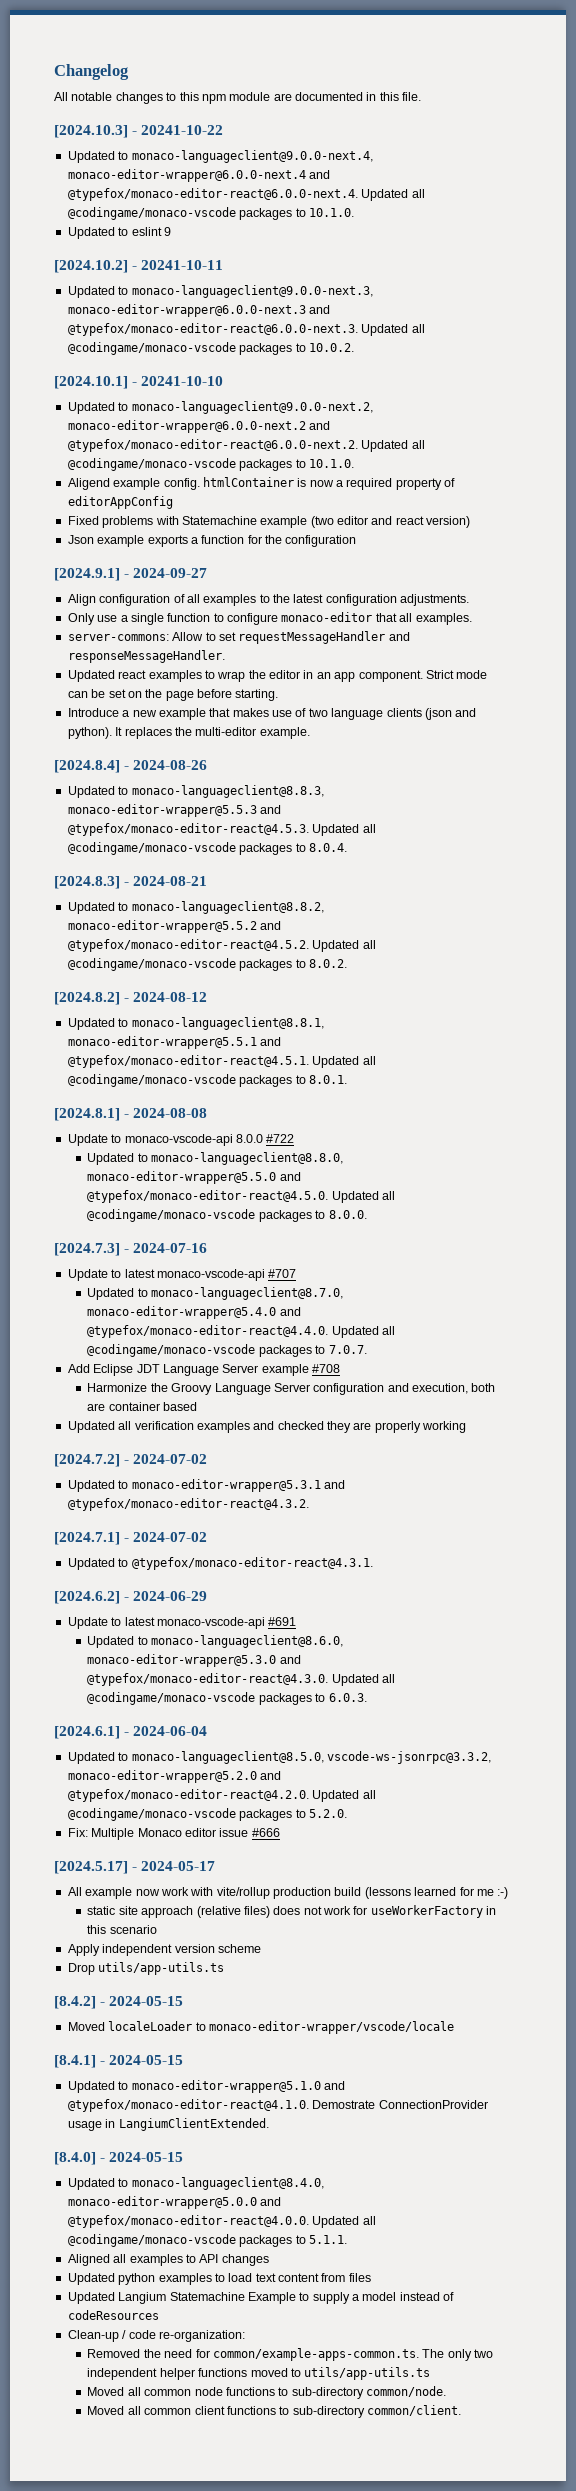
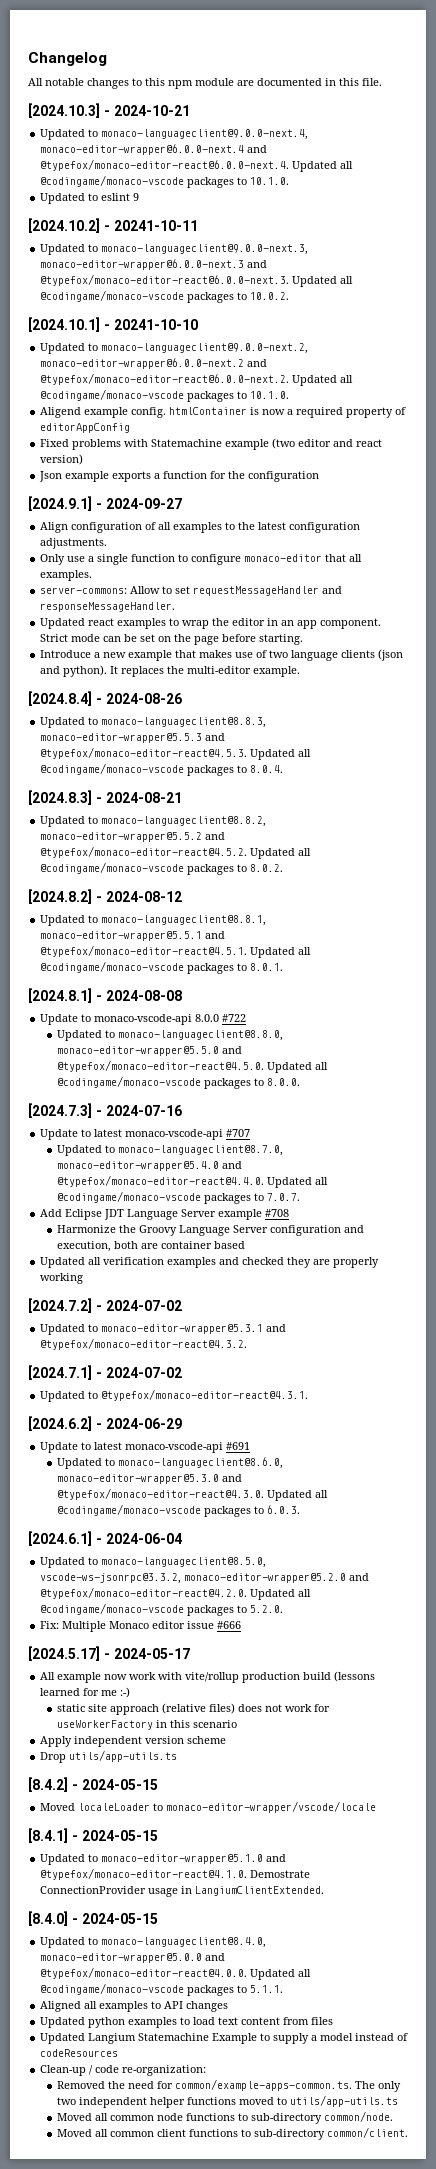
[141,125,224,135] 20241-10-22 -> [113,105,190,116] 2024-10-21

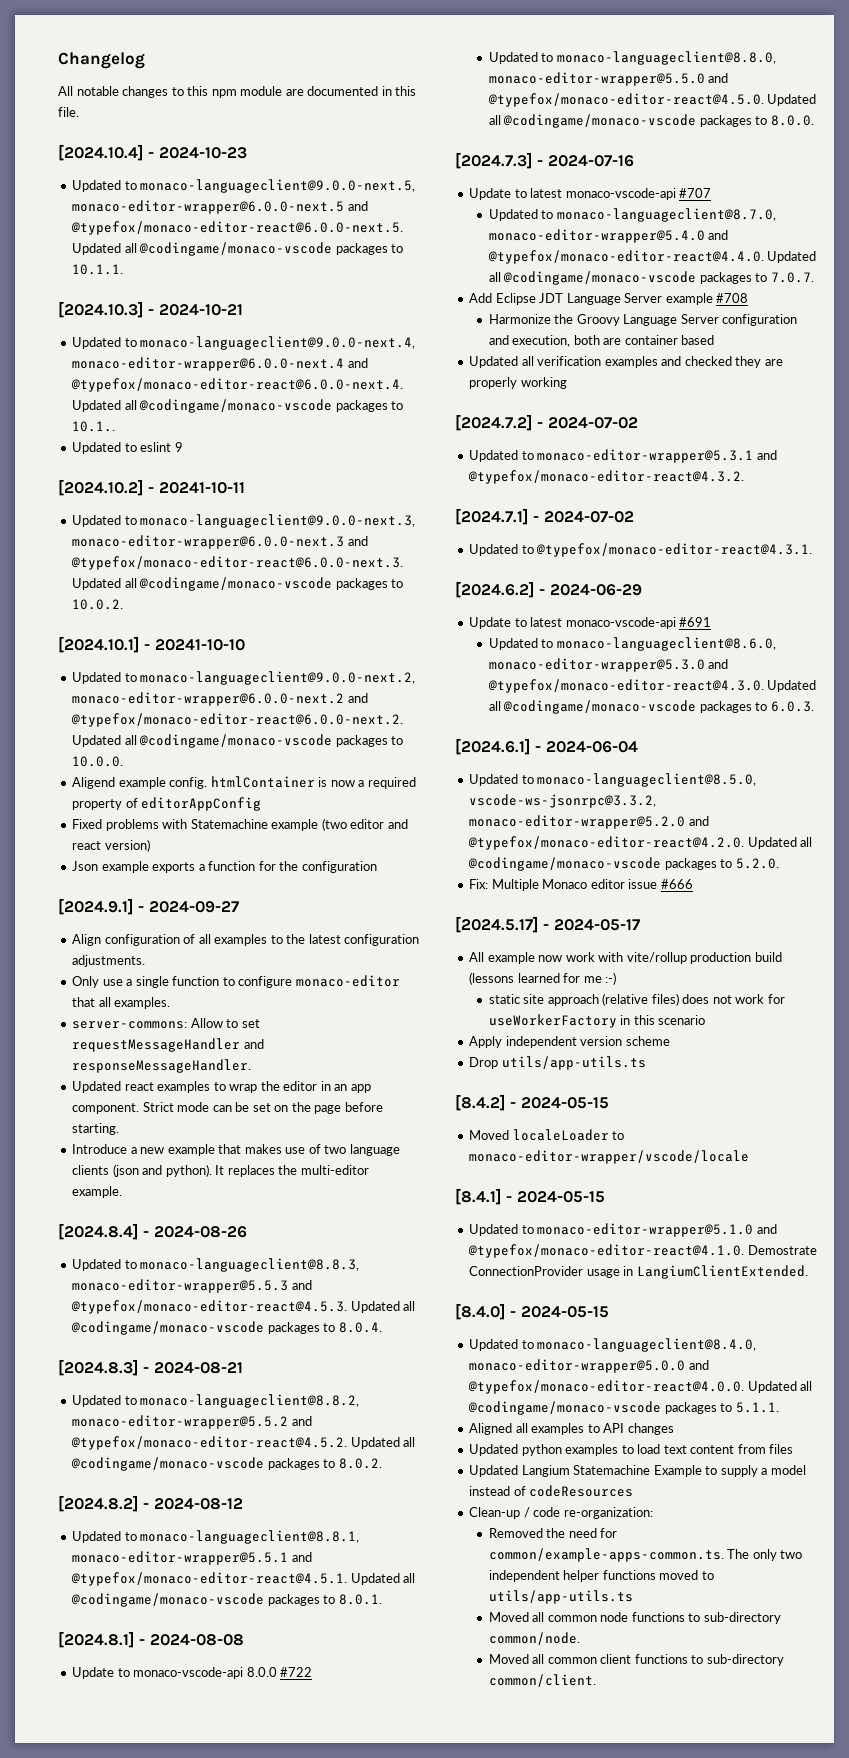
(382, 82) none -> [58,144,247,161] [72,179,416,193] [72,200,368,214] [71,221,404,235] [72,242,404,256] [72,264,124,275] // [2024.10.4] - 2024-10-23 // Updated to monaco-languageclient@9.0.0-next.5, monaco-editor-wrapper@6.0.0-next.5 and @typefox/monaco-editor-react@6.0.0-next.5. Updated all @codingame/monaco-vscode packages to 10.1.1.
[250,177,290,185] 10.1.0. -> [72,421,116,432] 10.1..
[250,391,290,399] 10.1.0. -> [72,756,124,767] 10.0.0.

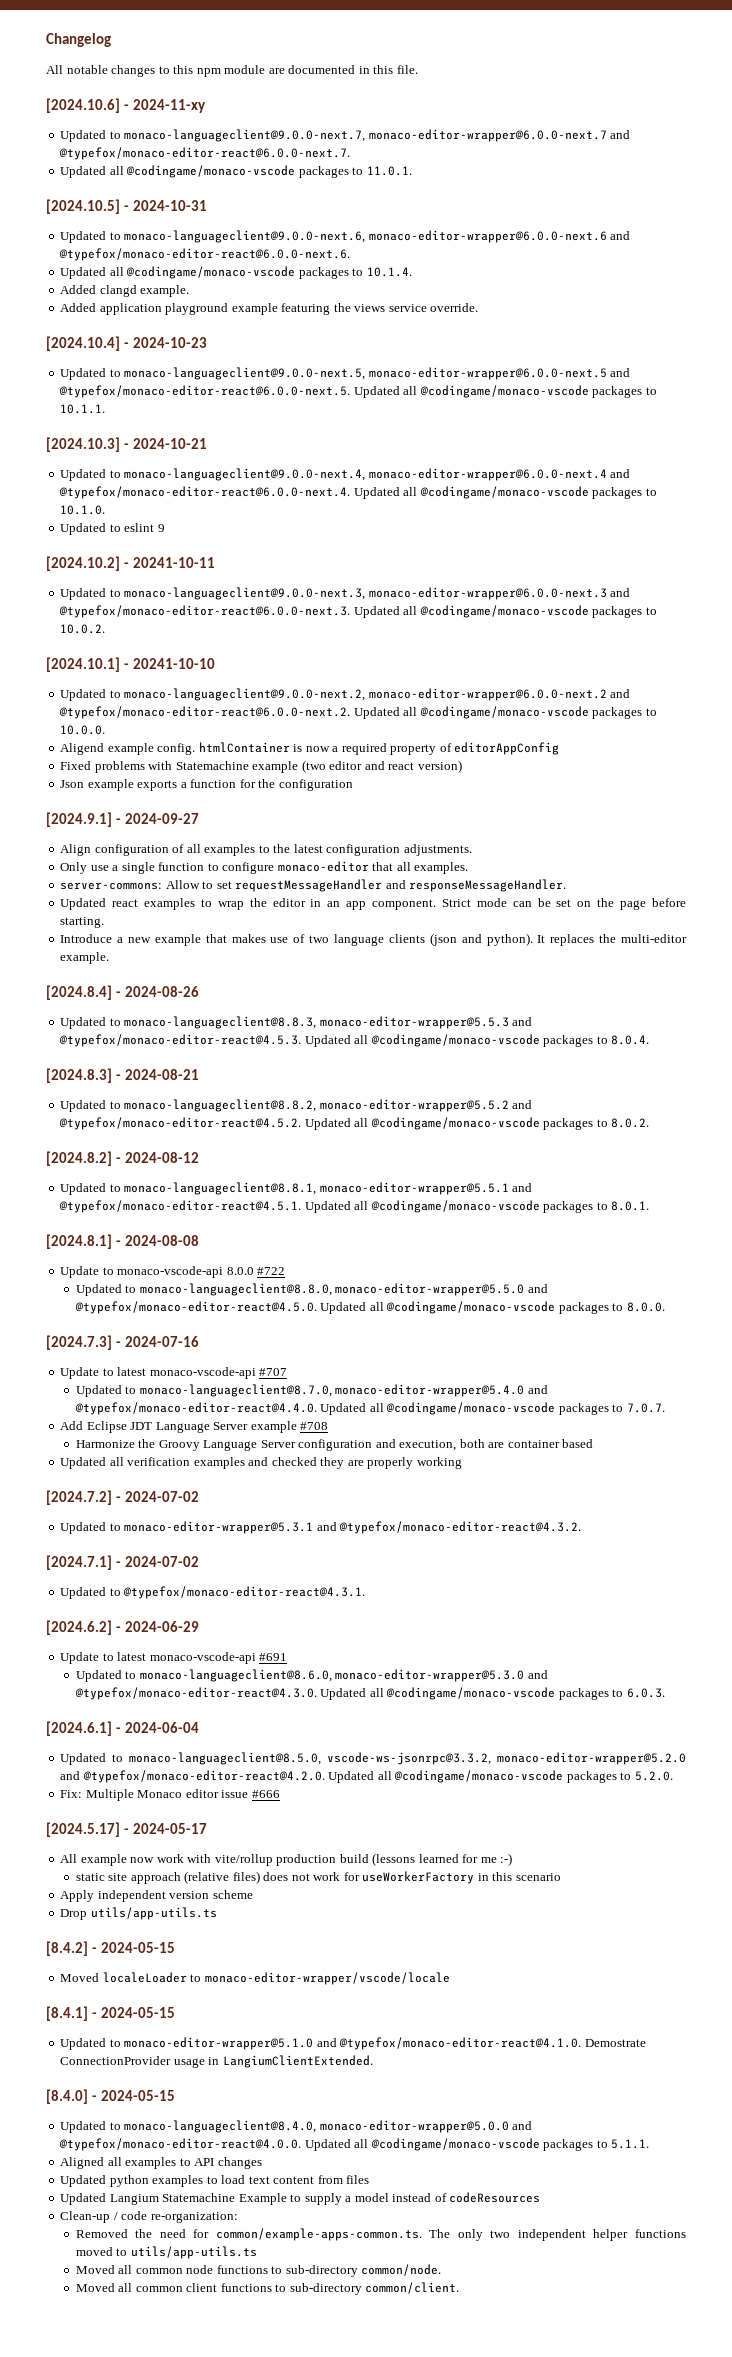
(79, 112) none -> [46,98,206,113] [60,129,631,142] [59,147,351,160] [60,165,412,178] [46,199,207,214] [60,230,631,243] [59,248,351,261] [60,266,412,279] [60,285,190,297] [60,303,479,315] // [2024.10.6] - 2024-11-xy // Updated to monaco-languageclient@9.0.0-next.7, monaco-editor-wrapper@6.0.0-next.7 and @typefox/monaco-editor-react@6.0.0-next.7. // Updated all @codingame/monaco-vscode packages to 11.0.1. // [2024.10.5] - 2024-10-31 // Updated to monaco-languageclient@9.0.0-next.6, monaco-editor-wrapper@6.0.0-next.6 and @typefox/monaco-editor-react@6.0.0-next.6. // Updated all @codingame/monaco-vscode packages to 10.1.4. // Added clangd example. // Added application playground example featuring the views service override.
[72,421,116,432] 10.1.. -> [60,505,106,515] 10.1.0.

